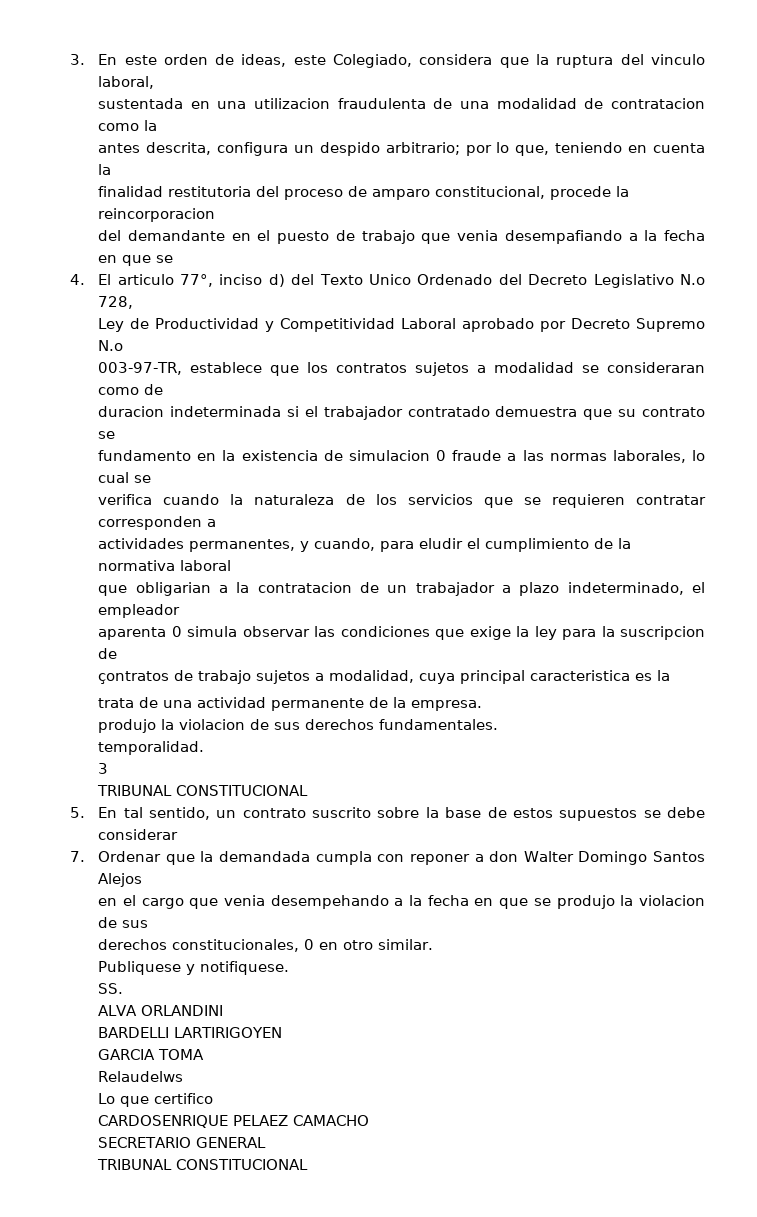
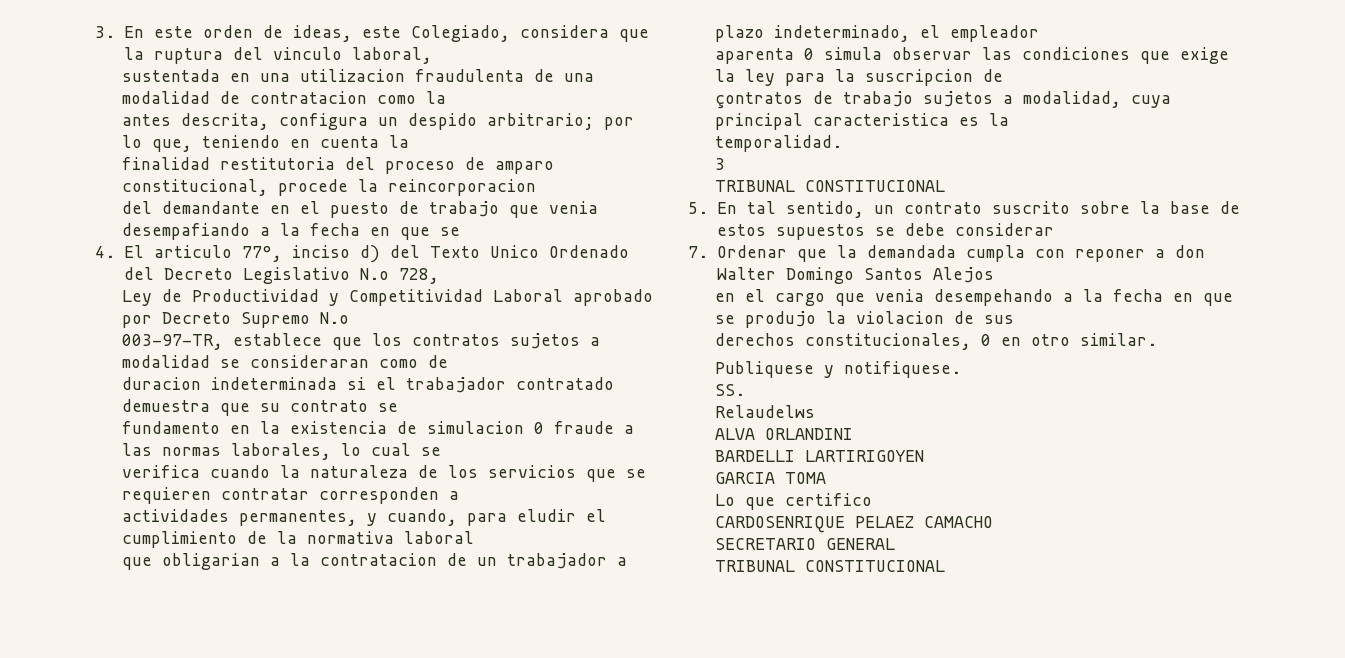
[98,697,483,711] [98,719,499,733] // trata de una actividad permanente de la empresa. // produjo la violacion de sus derechos fundamentales. -> (1010, 119) none
(124, 988) none -> [715,405,816,418] // Relaudelws
[98,1071,184,1082] // Relaudelws -> (827, 478) none

